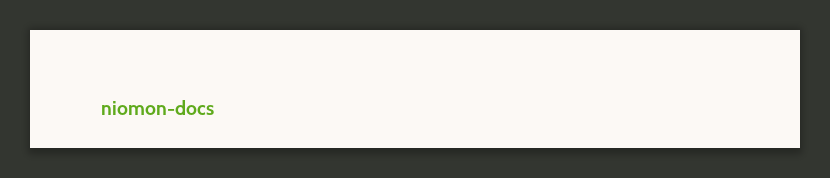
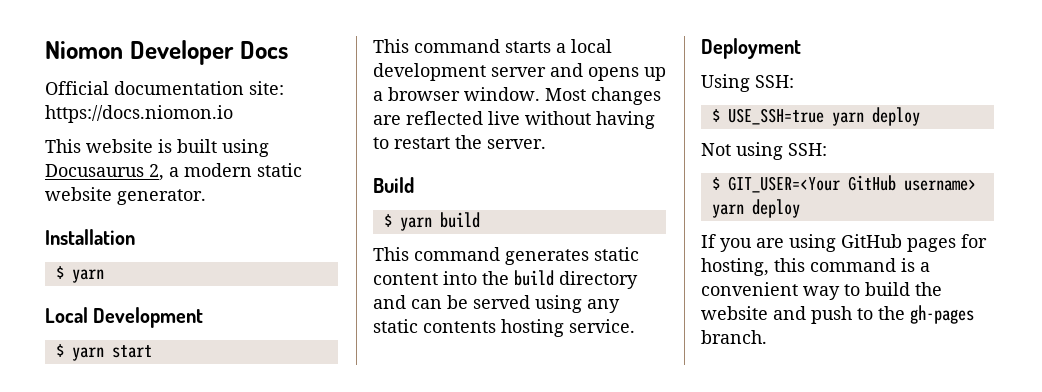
[101,100,214,115] niomon-docs -> [45,40,288,65] [45,81,284,95] [45,105,233,123] [45,139,269,157] [45,163,302,181] [45,187,206,205] [45,229,135,245] [55,266,104,283] [45,307,204,328] [55,344,152,361] [373,39,612,53] [373,63,666,81] [373,87,661,105] [373,111,655,129] [373,135,546,149] [373,177,414,193] [383,212,480,231] [373,247,639,265] [373,270,638,289] [373,295,620,313] [373,319,635,337] [701,38,801,59] [701,74,794,92] [711,107,920,126] [701,142,827,160] [711,175,976,193] [711,199,800,218] [701,234,987,252] [701,258,930,276] [701,282,942,300] [701,305,974,324] [701,330,767,344] Niomon Developer Docs // Official documentation site: https://docs.niomon.io // This website is built using Docusaurus 2, a modern static website generator. // Installation // $ yarn // Local Development // $ yarn start // This command starts a local development server and opens up a browser window. Most changes are reflected live without having to restart the server. // Build // $ yarn build // This command generates static content into the build directory and can be served using any static contents hosting service. // Deployment // Using SSH: // $ USE_SSH=true yarn deploy // Not using SSH: // $ GIT_USER=<Your GitHub username> yarn deploy // If you are using GitHub pages for hosting, this command is a convenient way to build the website and push to the gh-pages branch.

